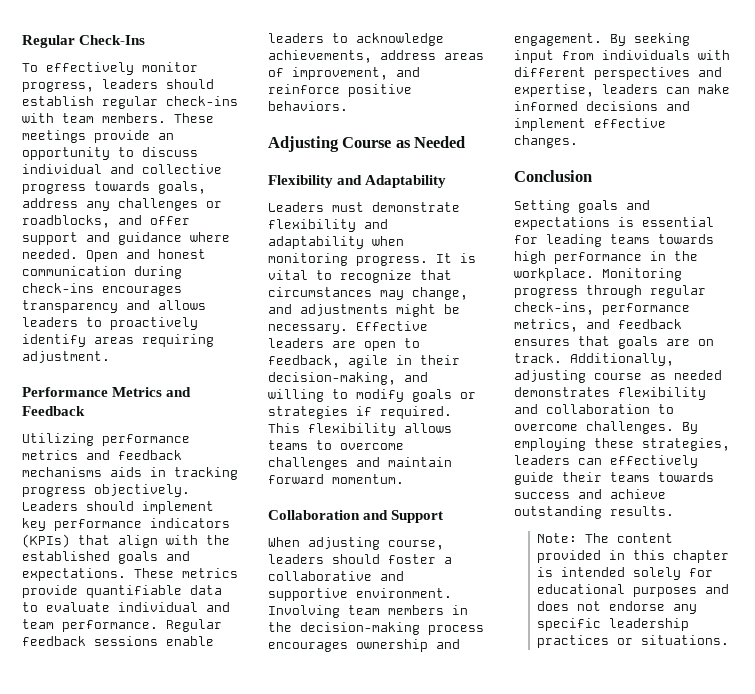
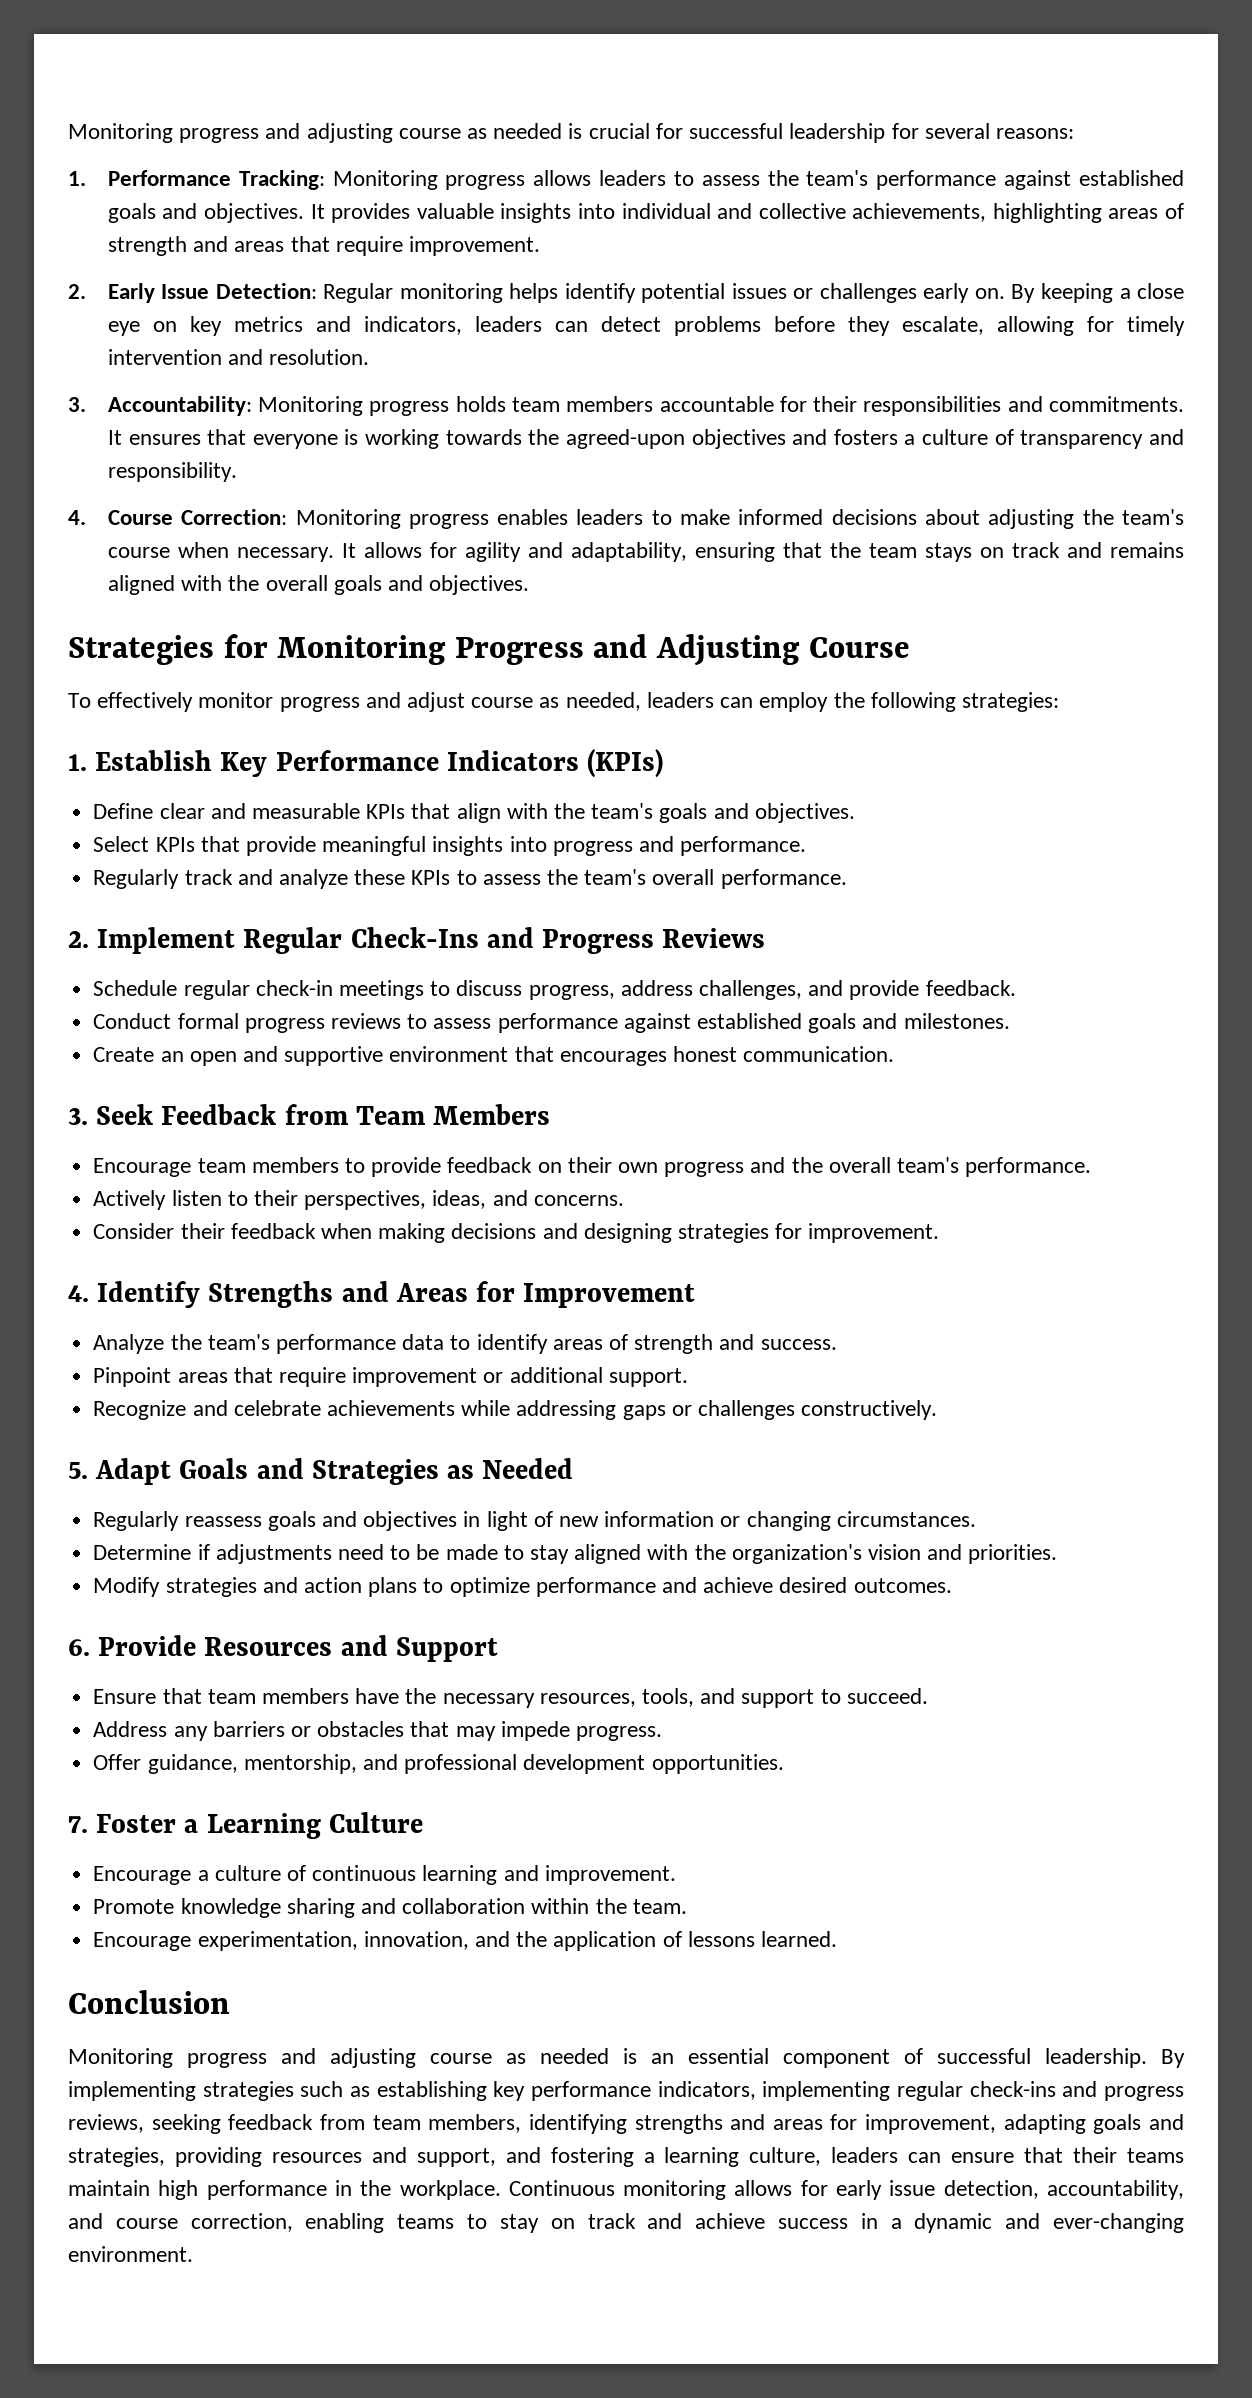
[22,35,146,48] [22,62,198,75] [22,79,214,92] [22,96,238,109] [22,113,214,123] [22,130,174,143] [22,147,198,160] [22,164,222,174] [22,181,206,194] [22,198,222,211] [22,215,190,228] [22,232,230,245] [22,249,206,262] [22,266,182,279] [22,283,182,296] [22,300,206,313] [22,317,198,330] [22,334,214,347] [22,351,110,363] [22,387,192,397] [22,406,85,416] [22,433,190,446] [22,450,182,460] [22,467,238,480] [22,484,190,497] [22,501,214,514] [22,518,230,531] [22,534,230,548] [22,551,190,564] [22,568,238,581] [22,585,222,598] [22,602,230,612] [22,619,222,632] [22,636,214,646] [268,33,444,46] [268,50,484,63] [268,67,420,80] [268,84,412,97] [268,101,348,111] [268,136,466,152] [268,175,447,188] [268,202,460,212] [268,219,388,232] [268,236,404,249] [268,253,476,266] [268,270,452,283] [268,287,468,300] [268,304,460,317] [268,321,428,334] [268,338,420,351] [268,355,460,368] [268,372,428,385] [268,389,476,402] [268,406,452,419] [268,423,452,436] [268,440,404,450] [268,457,452,470] [268,474,404,484] [268,510,444,523] [268,537,444,550] [268,554,452,564] [268,571,404,581] [268,588,452,601] [268,605,468,618] [268,622,484,635] [268,639,460,652] [514,33,690,46] [514,50,730,63] [514,67,722,80] [514,84,730,97] [514,101,690,111] [514,118,666,131] [514,135,578,148] [514,170,592,182] [514,200,650,213] [514,217,714,230] [514,234,714,247] Regular Check-Ins // To effectively monitor progress, leaders should establish regular check-ins with team members. These meetings provide an opportunity to discuss individual and collective progress towards goals, address any challenges or roadblocks, and offer support and guidance where needed. Open and honest communication during check-ins encourages transparency and allows leaders to proactively identify areas requiring adjustment. // Performance Metrics and Feedback // Utilizing performance metrics and feedback mechanisms aids in tracking progress objectively. Leaders should implement key performance indicators (KPIs) that align with the established goals and expectations. These metrics provide quantifiable data to evaluate individual and team performance. Regular feedback sessions enable leaders to acknowledge achievements, address areas of improvement, and reinforce positive behaviors. // Adjusting Course as Needed // Flexibility and Adaptability // Leaders must demonstrate flexibility and adaptability when monitoring progress. It is vital to recognize that circumstances may change, and adjustments might be necessary. Effective leaders are open to feedback, agile in their decision-making, and willing to modify goals or strategies if required. This flexibility allows teams to overcome challenges and maintain forward momentum. // Collaboration and Support // When adjusting course, leaders should foster a collaborative and supportive environment. Involving team members in the decision-making process encourages ownership and engagement. By seeking input from individuals with different perspectives and expertise, leaders can make informed decisions and implement effective changes. // Conclusion // Setting goals and expectations is essential for leading teams towards -> [68,123,1074,143] [68,170,1184,190] [107,203,1184,223] [107,236,540,256] [68,283,1184,303] [107,316,1185,336] [107,349,370,365] [68,396,1184,416] [107,429,1184,449] [107,462,237,482] [68,509,1184,529] [107,542,1184,562] [107,575,530,595] [68,634,910,666] [68,692,1059,712] [68,749,664,778] [93,803,855,823] [93,836,807,856] [93,869,847,889] [68,927,766,954] [93,980,1016,1000] [93,1013,1010,1033] [93,1046,895,1066] [68,1104,551,1125] [93,1157,1092,1177] [93,1190,624,1210] [93,1223,940,1243] [68,1281,696,1308] [93,1334,837,1354] [93,1367,688,1387] [93,1400,938,1420] [68,1458,574,1485] [93,1511,976,1531] [93,1544,1058,1564] [93,1577,952,1597] [68,1635,498,1662] [93,1688,928,1708] [93,1721,662,1741] [93,1754,784,1774] [68,1812,423,1839] [93,1865,676,1885] [93,1898,687,1918] [93,1931,837,1951] [68,1990,230,2014] [68,2048,1185,2068] [68,2081,1184,2101] [68,2114,1184,2134] [68,2147,1184,2167] [68,2180,150,2196] Monitoring progress and adjusting course as needed is crucial for successful leadership for several reasons: // 1. Performance Tracking: Monitoring progress allows leaders to assess the team's performance against established goals and objectives. It provides valuable insights into individual and collective achievements, highlighting areas of strength and areas that require improvement. // 2. Early Issue Detection: Regular monitoring helps identify potential issues or challenges early on. By keeping a close eye on key metrics and indicators, leaders can detect problems before they escalate, allowing for timely intervention and resolution. // 3. Accountability: Monitoring progress holds team members accountable for their responsibilities and commitments. It ensures that everyone is working towards the agreed-upon objectives and fosters a culture of transparency and responsibility. // 4. Course Correction: Monitoring progress enables leaders to make informed decisions about adjusting the team's course when necessary. It allows for agility and adaptability, ensuring that the team stays on track and remains aligned with the overall goals and objectives. // Strategies for Monitoring Progress and Adjusting Course // To effectively monitor progress and adjust course as needed, leaders can employ the following strategies: // 1. Establish Key Performance Indicators (KPIs) // Define clear and measurable KPIs that align with the team's goals and objectives. // Select KPIs that provide meaningful insights into progress and performance. // Regularly track and analyze these KPIs to assess the team's overall performance. // 2. Implement Regular Check-Ins and Progress Reviews // Schedule regular check-in meetings to discuss progress, address challenges, and provide feedback. // Conduct formal progress reviews to assess performance against established goals and milestones. // Create an open and supportive environment that encourages honest communication. // 3. Seek Feedback from Team Members // Encourage team members to provide feedback on their own progress and the overall team's performance. // Actively listen to their perspectives, ideas, and concerns. // Consider their feedback when making decisions and designing strategies for improvement. // 4. Identify Strengths and Areas for Improvement // Analyze the team's performance data to identify areas of strength and success. // Pinpoint areas that require improvement or additional support. // Recognize and celebrate achievements while addressing gaps or challenges constructively. // 5. Adapt Goals and Strategies as Needed // Regularly reassess goals and objectives in light of new information or changing circumstances. // Determine if adjustments need to be made to stay aligned with the organization's vision and priorities. // Modify strategies and action plans to optimize performance and achieve desired outcomes. // 6. Provide Resources and Support // Ensure that team members have the necessary resources, tools, and support to succeed. // Address any barriers or obstacles that may impede progress. // Offer guidance, mentorship, and professional development opportunities. // 7. Foster a Learning Culture // Encourage a culture of continuous learning and improvement. // Promote knowledge sharing and collaboration within the team. // Encourage experimentation, innovation, and the application of lessons learned. // Conclusion // Monitoring progress and adjusting course as needed is an essential component of successful leadership. By implementing strategies such as establishing key performance indicators, implementing regular check-ins and progress reviews, seeking feedback from team members, identifying strengths and areas for improvement, adapting goals and strategies, providing resources and support, and fostering a learning culture, leaders can ensure that their teams maintain
[602,268,682,281] [514,285,706,298] [514,302,690,315] [514,319,682,332] [514,336,714,349] [514,353,674,366] [514,370,722,383] [514,387,706,400] [514,404,674,414] [514,421,698,434] [514,438,730,451] [514,455,698,468] [514,472,714,485] [514,489,666,499] [514,506,674,519] [536,533,673,543] [536,550,729,563] [536,567,713,580] [536,584,729,597] [536,601,697,614] [536,618,689,631] [536,635,729,648] Monitoring progress through regular check-ins, performance metrics, and feedback ensures that goals are on track. Additionally, adjusting course as needed demonstrates flexibility and collaboration to overcome challenges. By employing these strategies, leaders can effectively guide their teams towards success and achieve outstanding results. // Note: The content provided in this chapter is intended solely for educational purposes and does not endorse any specific leadership practices or situations. -> [508,2180,1184,2200] [68,2213,1184,2233] [68,2246,193,2262] Continuous monitoring allows for early issue detection, accountability, and course correction, enabling teams to stay on track and achieve success in a dynamic and ever-changing environment.

